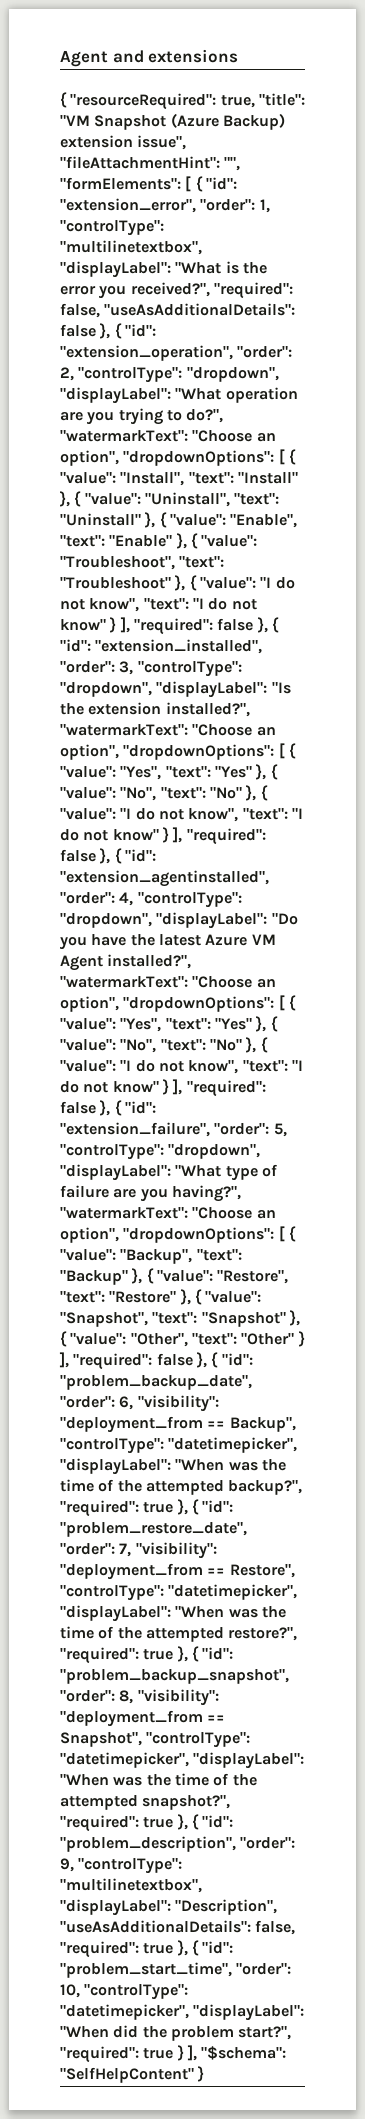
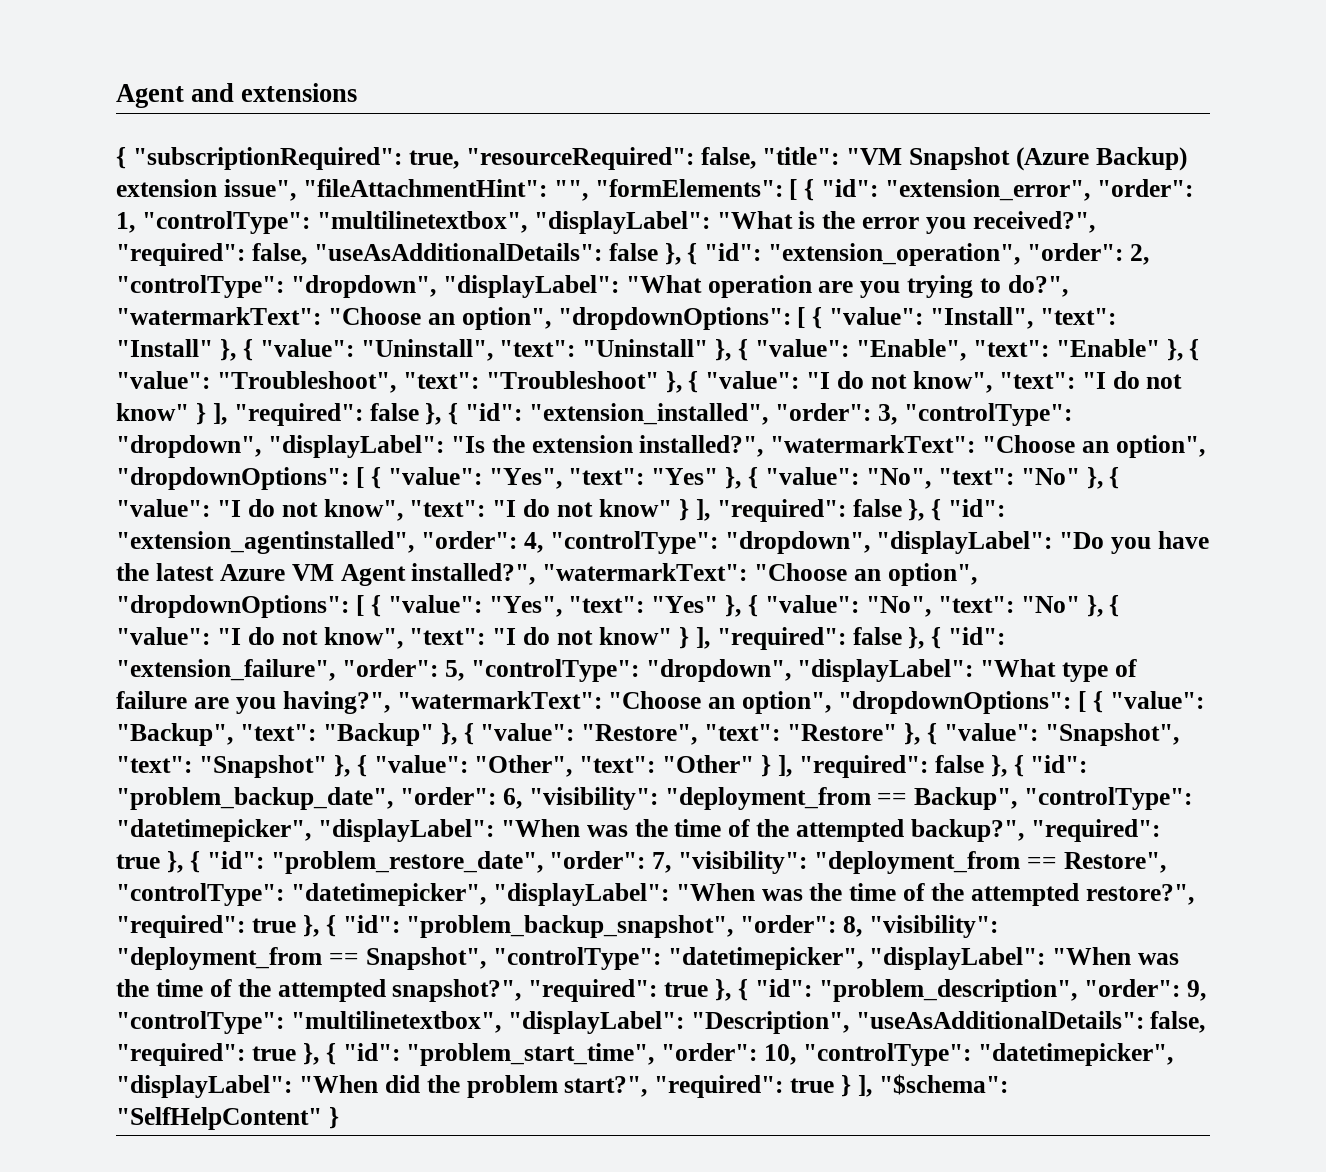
[70,93,255,110] "resourceRequired": true, -> [132,147,756,170] "subscriptionRequired": true, "resourceRequired": false,

